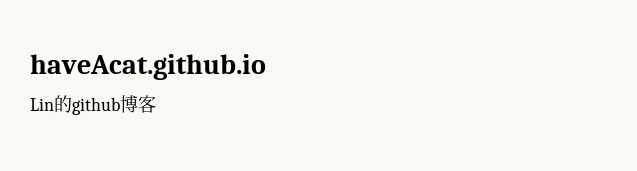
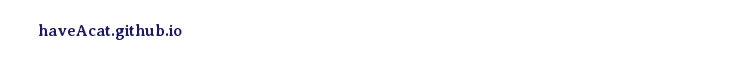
[30,95,156,115] // Lin的github博客 -> (182, 32) none

